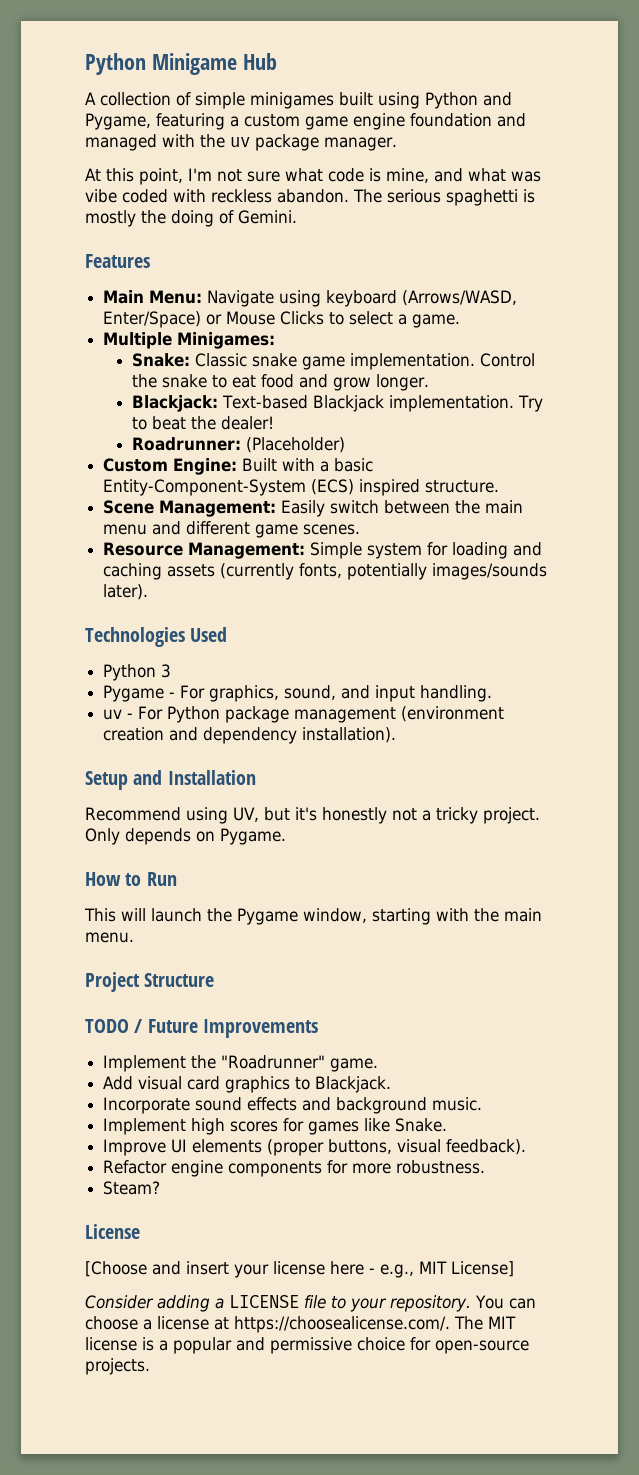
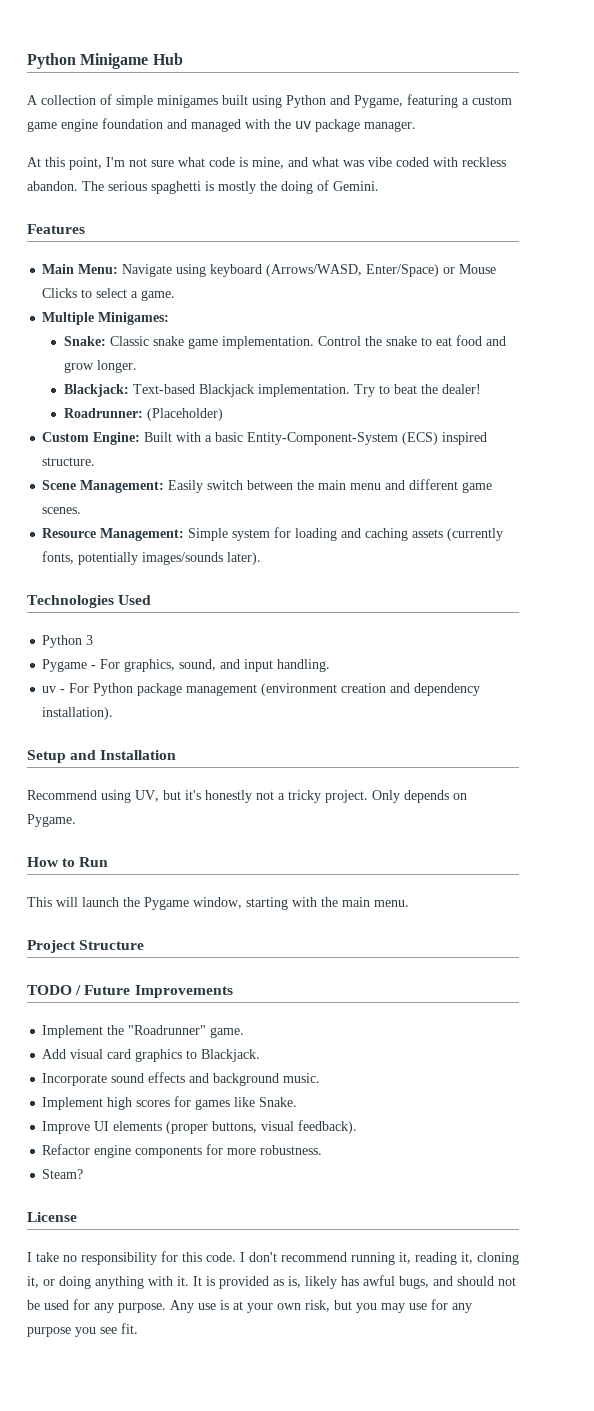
[85,1261,514,1278] [85,1295,536,1312] [85,1316,516,1333] [85,1337,529,1354] [85,1358,150,1375] [Choose and insert your license here - e.g., MIT License] // Consider adding a LICENSE file to your repository. You can choose a license at https://choosealicense.com/. The MIT license is a popular and permissive choice for open-source projects. -> [27,1251,519,1265] [27,1275,516,1289] [27,1299,472,1313] [27,1323,138,1337] I take no responsibility for this code. I don't recommend running it, reading it, cloning it, or doing anything with it. It is provided as is, likely has awful bugs, and should not be used for any purpose. Any use is at your own risk, but you may use for any purpose you see fit.

